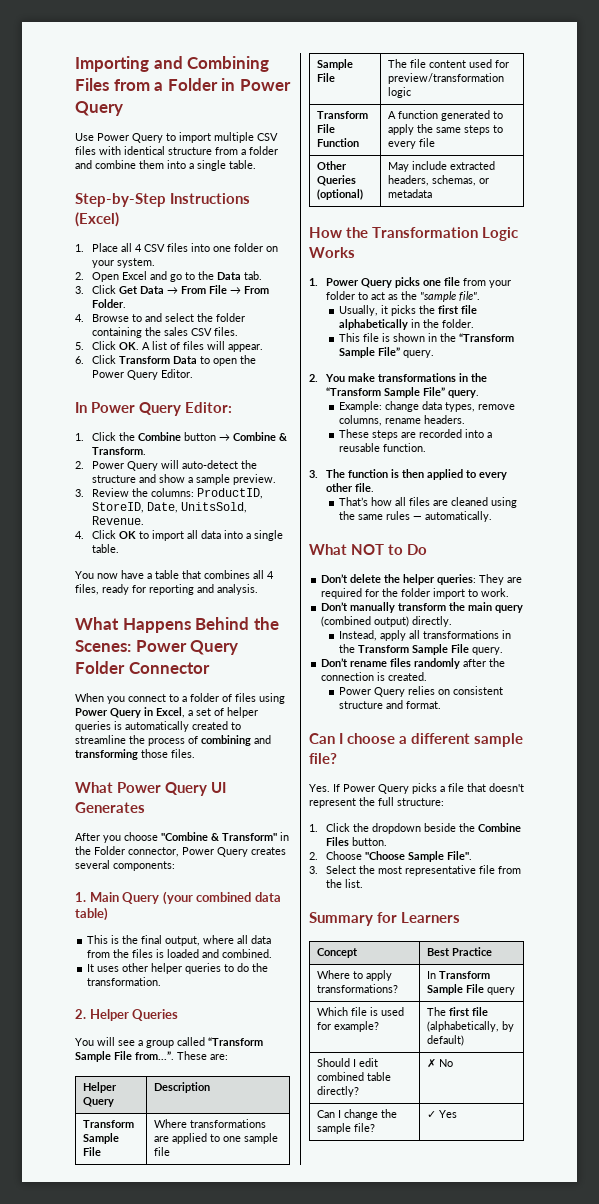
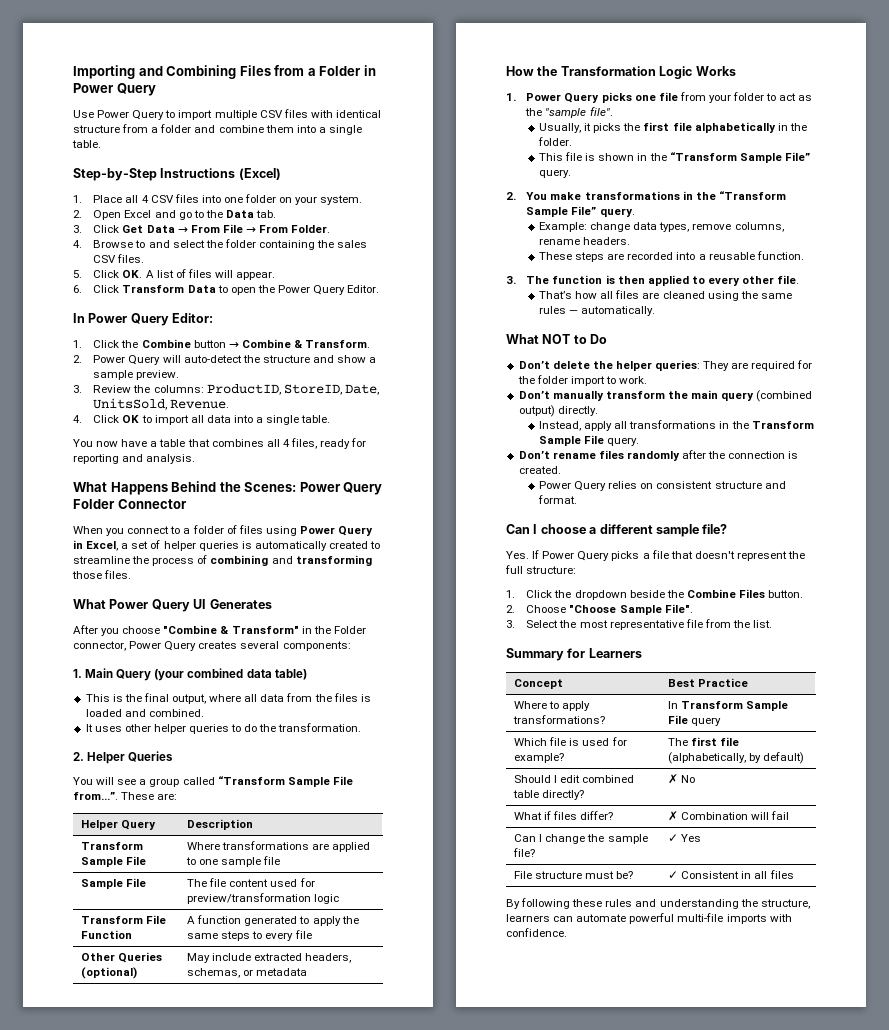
(454, 1063) none -> [514,811,614,820] [668,811,790,821] // What if files differ? | ✗ Combination will fail
(458, 1114) none -> [514,871,634,879] [668,870,794,879] [506,898,810,909] [506,913,792,924] [506,928,567,937] // File structure must be? | ✓ Consistent in all files // By following these rules and understanding the structure, learners can automate powerful multi-file imports with confidence.

